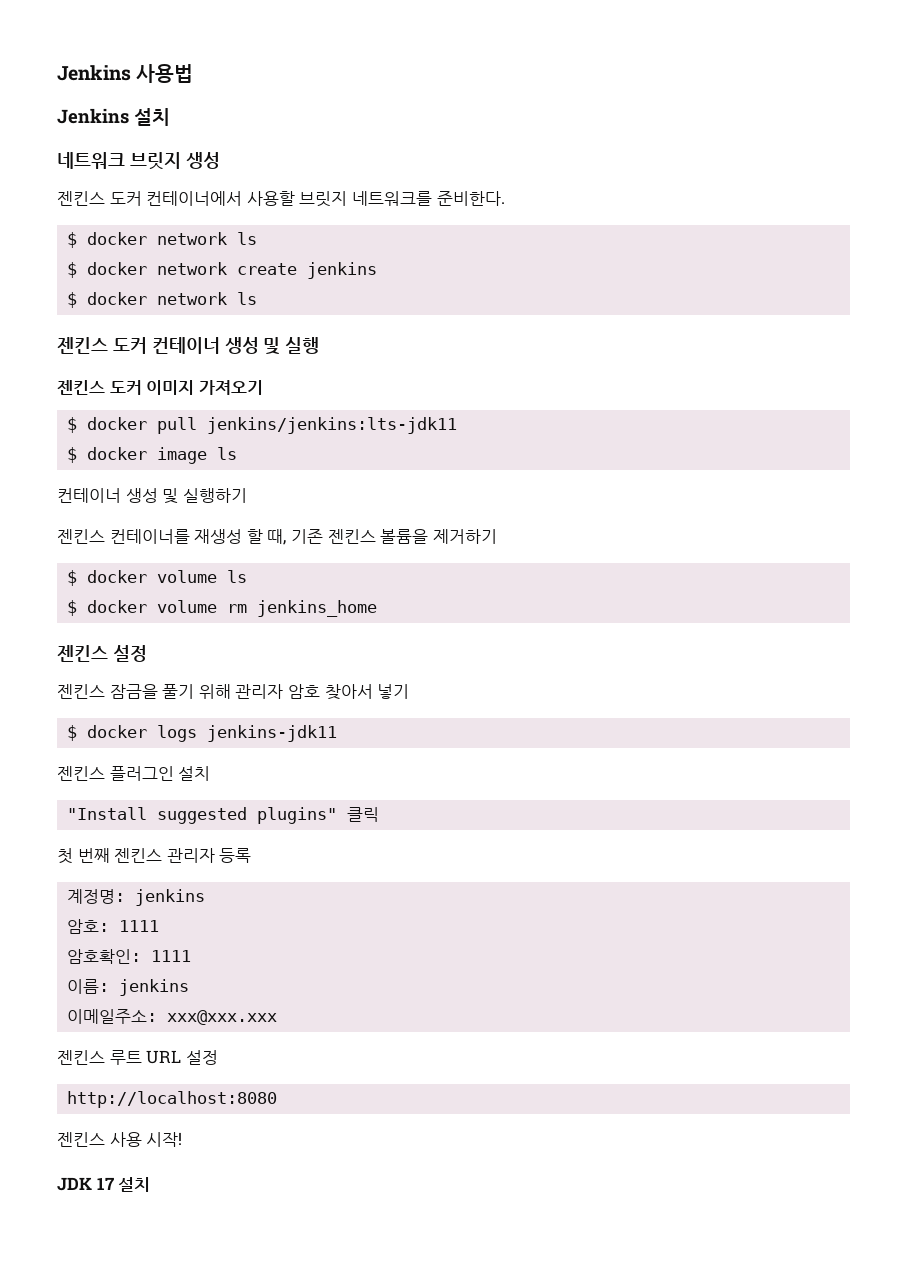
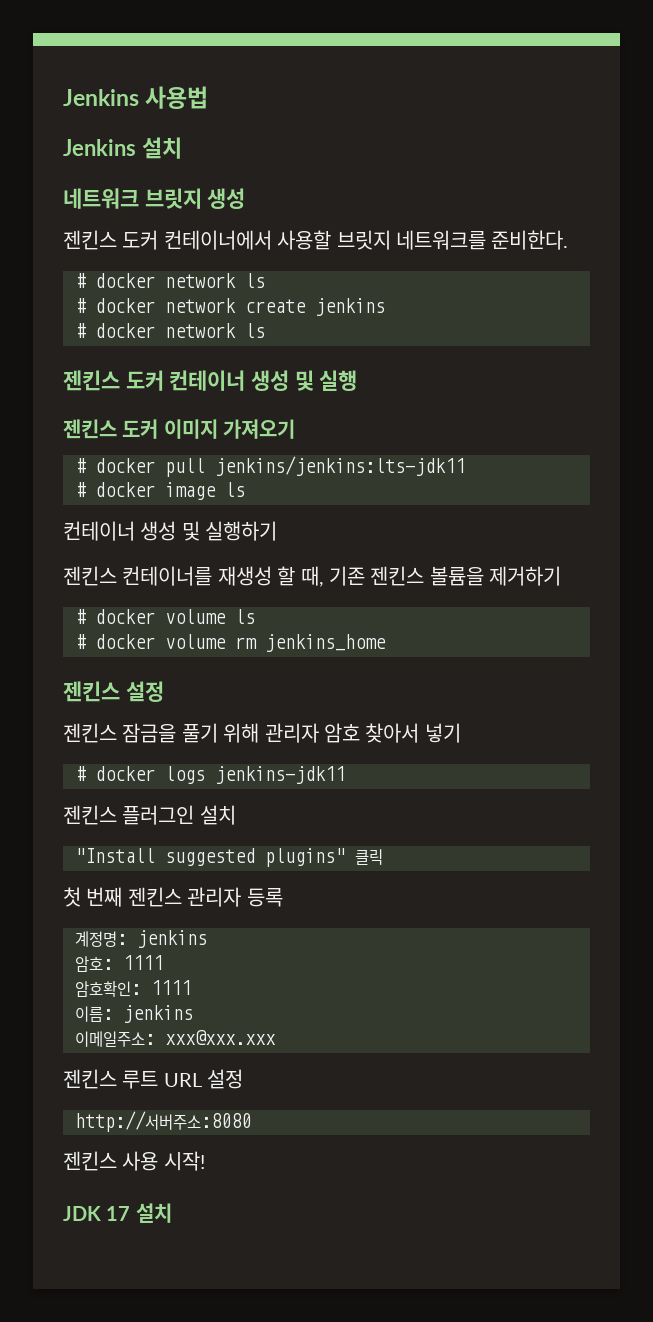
[67,232,258,248] [67,262,78,278] $ docker network ls // $ -> [75,273,265,288] [75,298,86,313] # docker network ls // #
[67,292,78,308] $ -> [75,323,86,338] #
[67,417,78,433] $ -> [75,458,86,473] #
[67,447,78,463] $ -> [75,482,86,497] #
[67,570,78,586] $ -> [75,609,86,624] #
[67,600,78,616] $ -> [75,634,86,649] #
[67,725,78,741] $ -> [75,766,86,781] #
[67,1091,278,1108] http://localhost:8080 -> [75,1111,251,1132] http://서버주소:8080

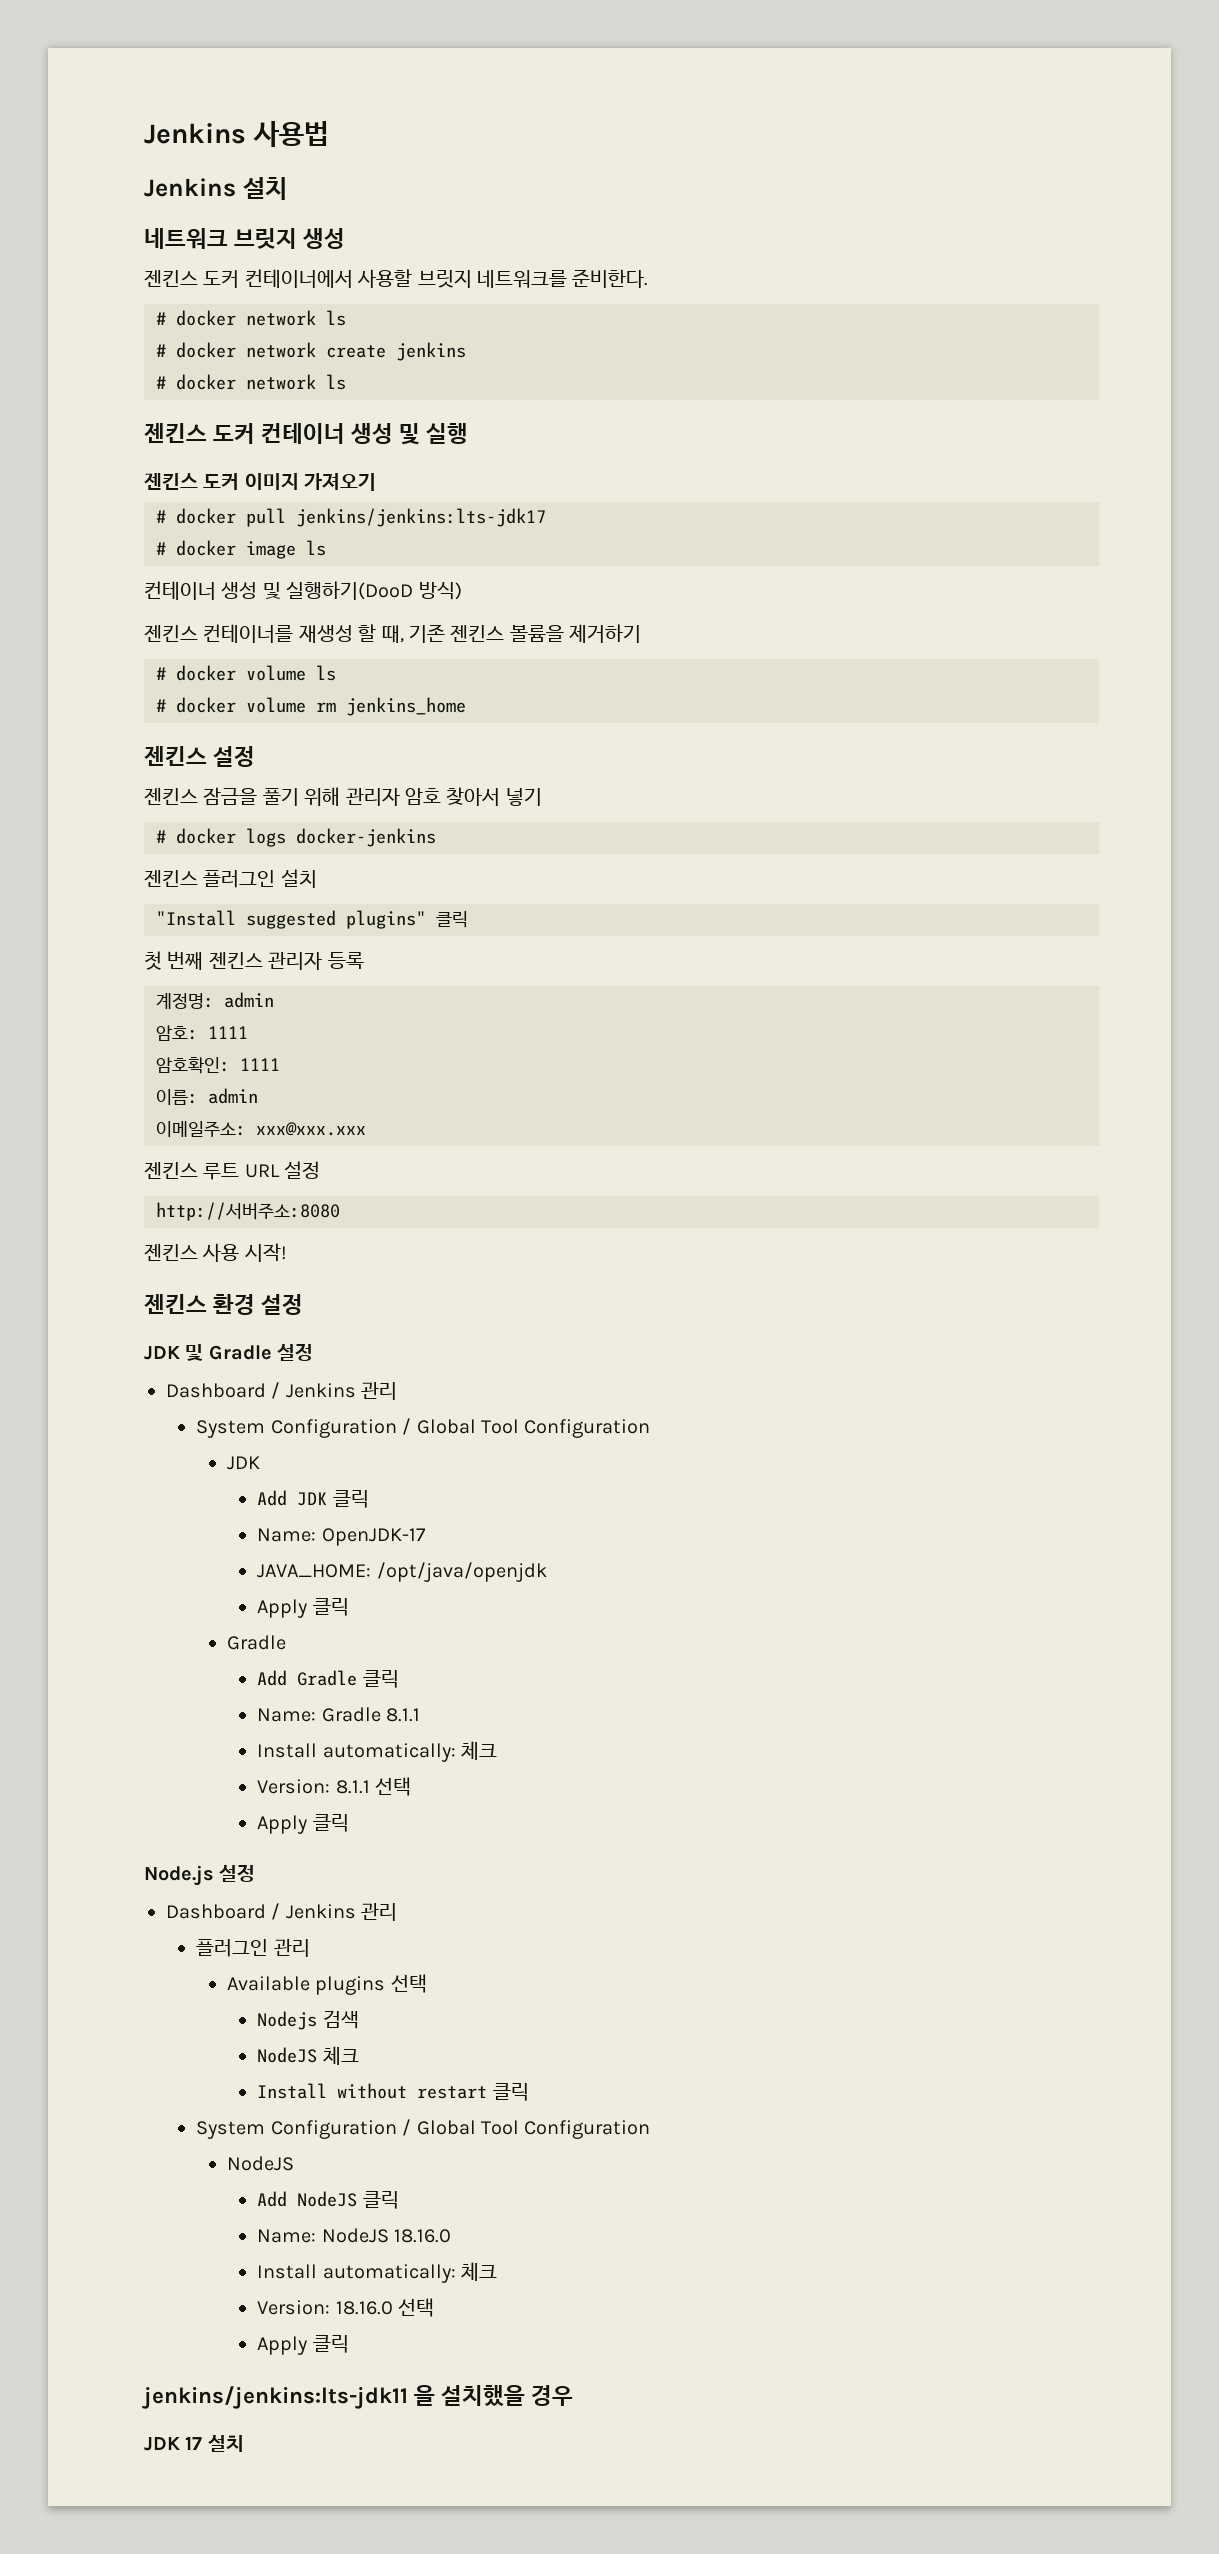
[215,456,465,476] jenkins/jenkins:lts-jdk11 -> [296,508,546,527] jenkins/jenkins:lts-jdk17
[205,521,278,541] 실행하기 -> [286,581,462,600] 실행하기(DooD 방식)
[215,766,345,784] jenkins-jdk11 -> [296,828,436,847] docker-jenkins
[137,930,207,948] jenkins -> [224,992,274,1008] admin
[123,1005,193,1023] jenkins -> [208,1088,258,1104] admin
(205, 1161) none -> [144,1294,304,1315] [144,1343,314,1361] [166,1382,398,1400] [196,1418,651,1438] [226,1456,260,1470] [257,1490,369,1508] [257,1528,426,1546] [257,1562,547,1582] [257,1598,349,1618] [226,1635,286,1650] [257,1670,399,1688] [257,1707,421,1722] [257,1741,498,1762] [257,1777,412,1796] [257,1814,349,1834] [144,1864,256,1886] [166,1903,398,1921] [196,1939,310,1957] [226,1974,427,1995] [257,2010,359,2030] [257,2046,359,2065] [257,2083,529,2101] [196,2119,651,2139] [226,2156,294,2171] [257,2191,399,2209] [257,2228,452,2243] [257,2262,498,2283] [257,2298,435,2317] [257,2335,349,2355] [142,2385,574,2409] // 젠킨스 환경 설정 // JDK 및 Gradle 설정 // Dashboard / Jenkins 관리 // System Configuration / Global Tool Configuration // JDK // Add JDK 클릭 // Name: OpenJDK-17 // JAVA_HOME: /opt/java/openjdk // Apply 클릭 // Gradle // Add Gradle 클릭 // Name: Gradle 8.1.1 // Install automatically: 체크 // Version: 8.1.1 선택 // Apply 클릭 // Node.js 설정 // Dashboard / Jenkins 관리 // 플러그인 관리 // Available plugins 선택 // Nodejs 검색 // NodeJS 체크 // Install without restart 클릭 // System Configuration / Global Tool Configuration // NodeJS // Add NodeJS 클릭 // Name: NodeJS 18.16.0 // Install automatically: 체크 // Version: 18.16.0 선택 // Apply 클릭 // jenkins/jenkins:lts-jdk11 을 설치했을 경우

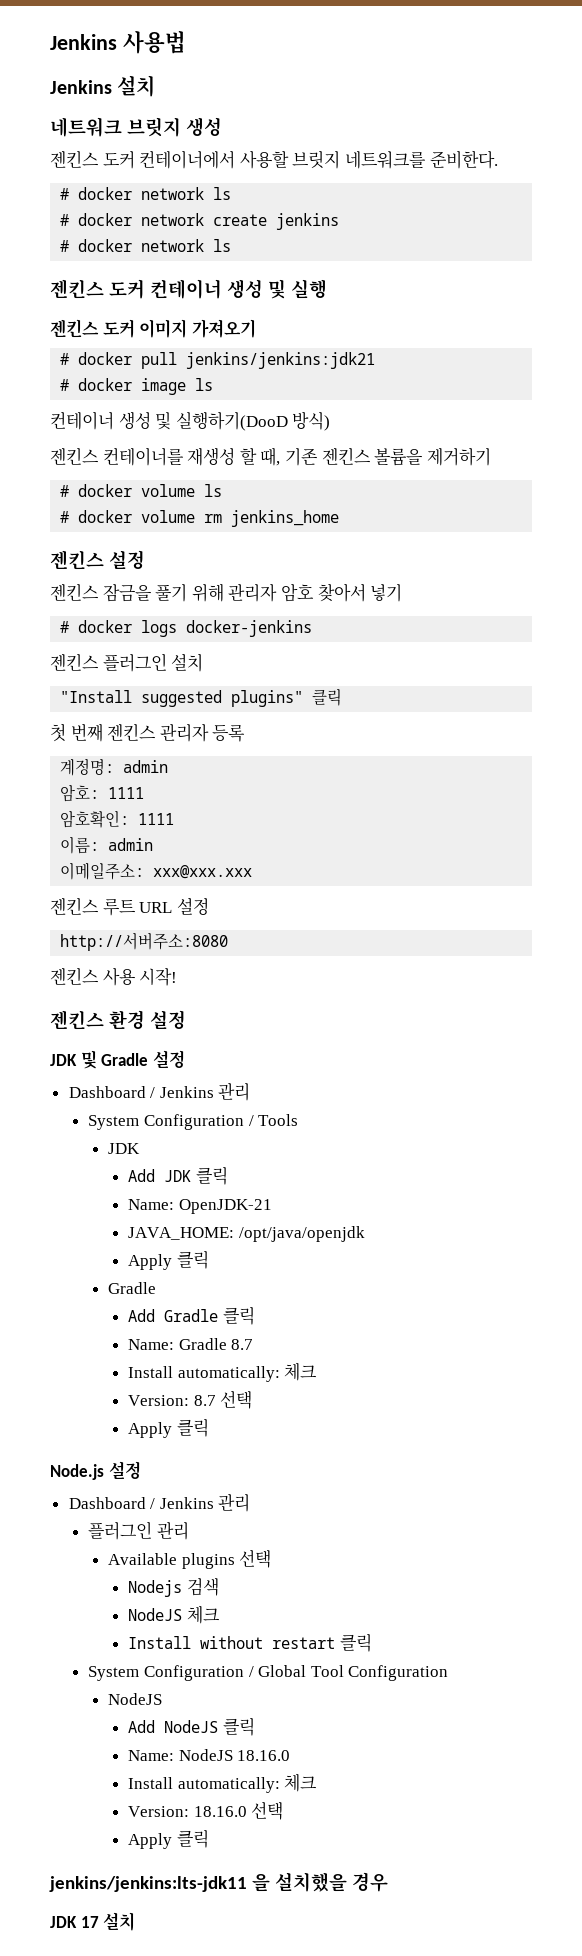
[296,508,546,527] jenkins/jenkins:lts-jdk17 -> [186,352,376,369] jenkins/jenkins:jdk21
[416,1419,651,1438] Global Tool Configuration -> [258,1114,299,1126] Tools
[321,1528,426,1546] OpenJDK-17 -> [178,1199,272,1214] OpenJDK-21
[386,1708,421,1722] [257,1741,498,1762] [257,1779,370,1794] 8.1.1 // Install automatically: 체크 // Version: 8.1.1 -> [231,1339,254,1350] [128,1362,318,1382] [128,1395,216,1406] 8.7 // Install automatically: 체크 // Version: 8.7

